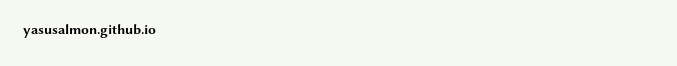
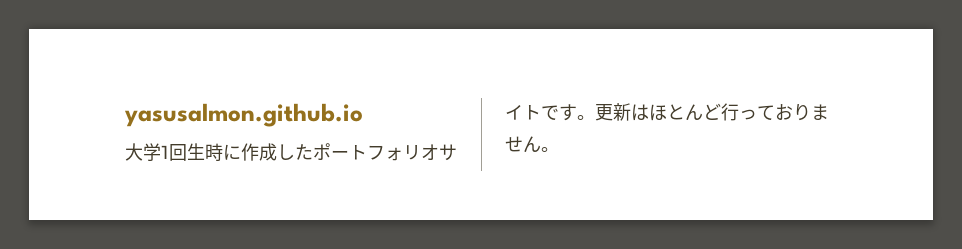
(156, 31) none -> [125,143,457,161] [505,103,829,121] [505,136,559,153] // 大学1回生時に作成したポートフォリオサイトです。更新はほとんど行っておりません。

